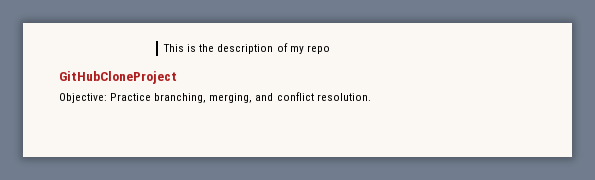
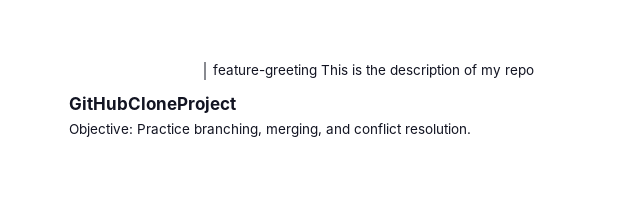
(163, 48) none -> [213,64,317,78] feature-greeting

